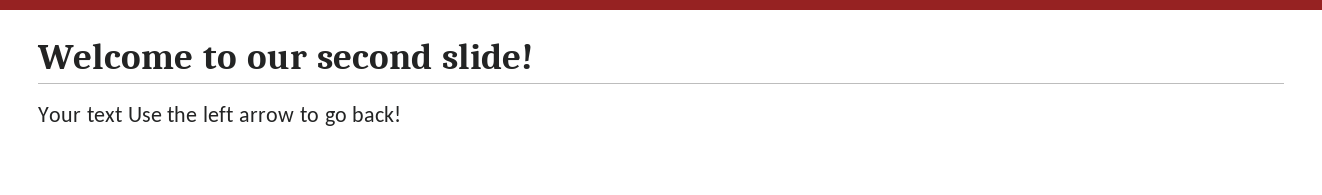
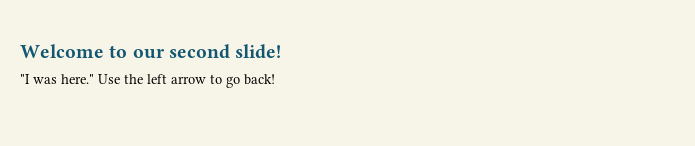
[38,107,122,122] Your text -> [20,74,94,84] "I was here."

